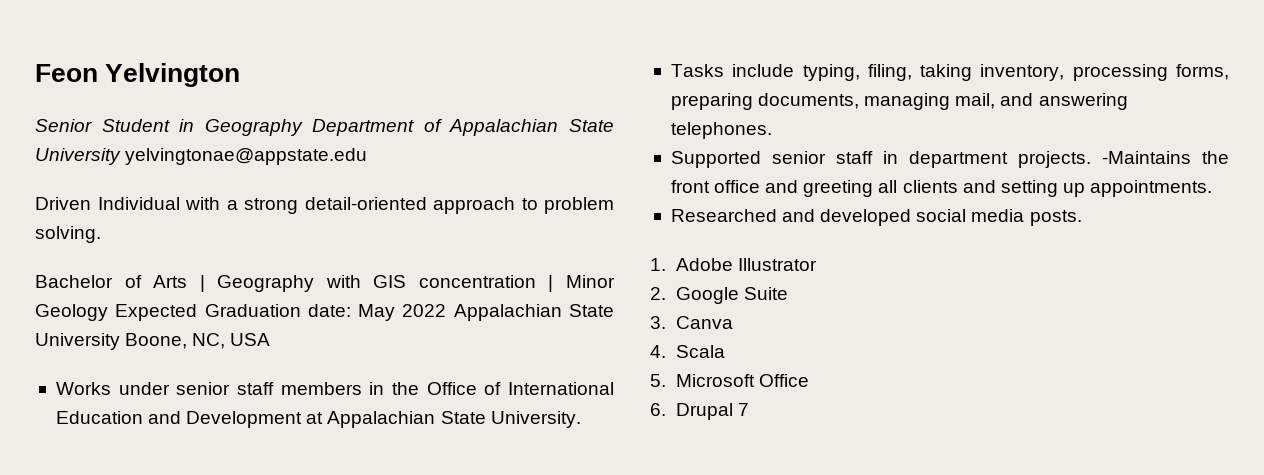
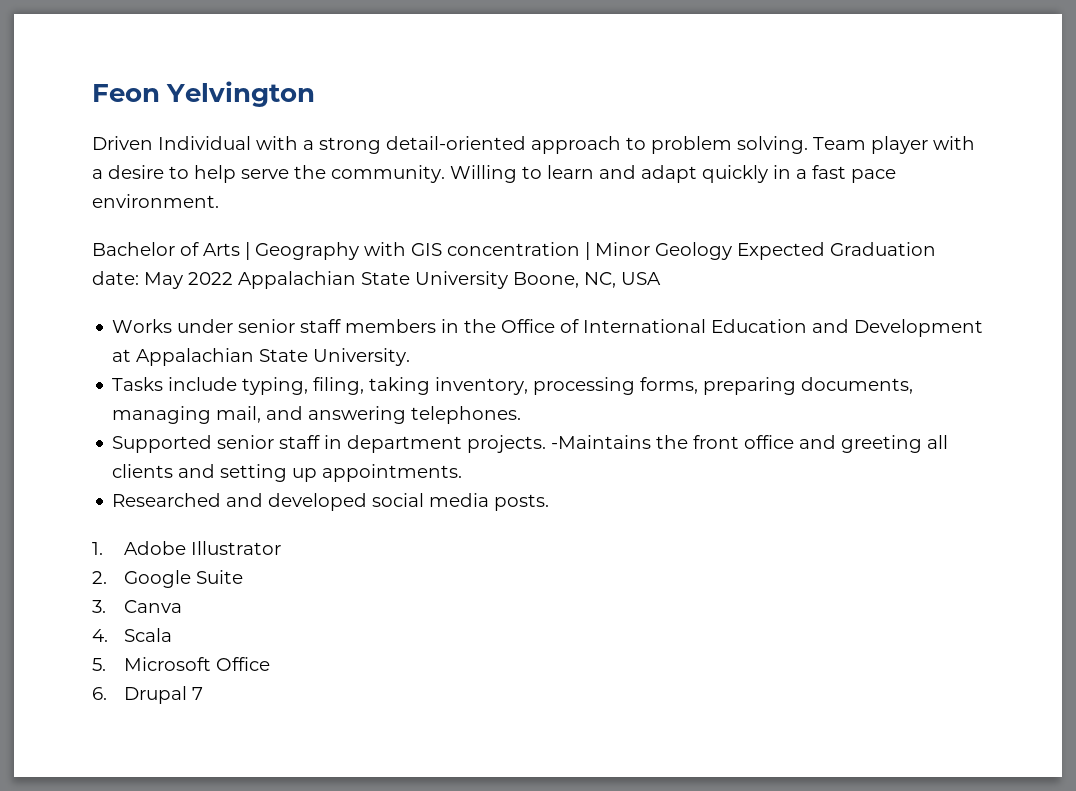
[35,119,614,136] [35,148,368,165] // Senior Student in Geography Department of Appalachian State University yelvingtonae@appstate.edu -> (316, 94) none
(101, 234) none -> [813,136,975,154] [92,165,896,183] [92,194,219,208] Team player with a desire to help serve the community. Willing to learn and adapt quickly in a fast pace environment.

